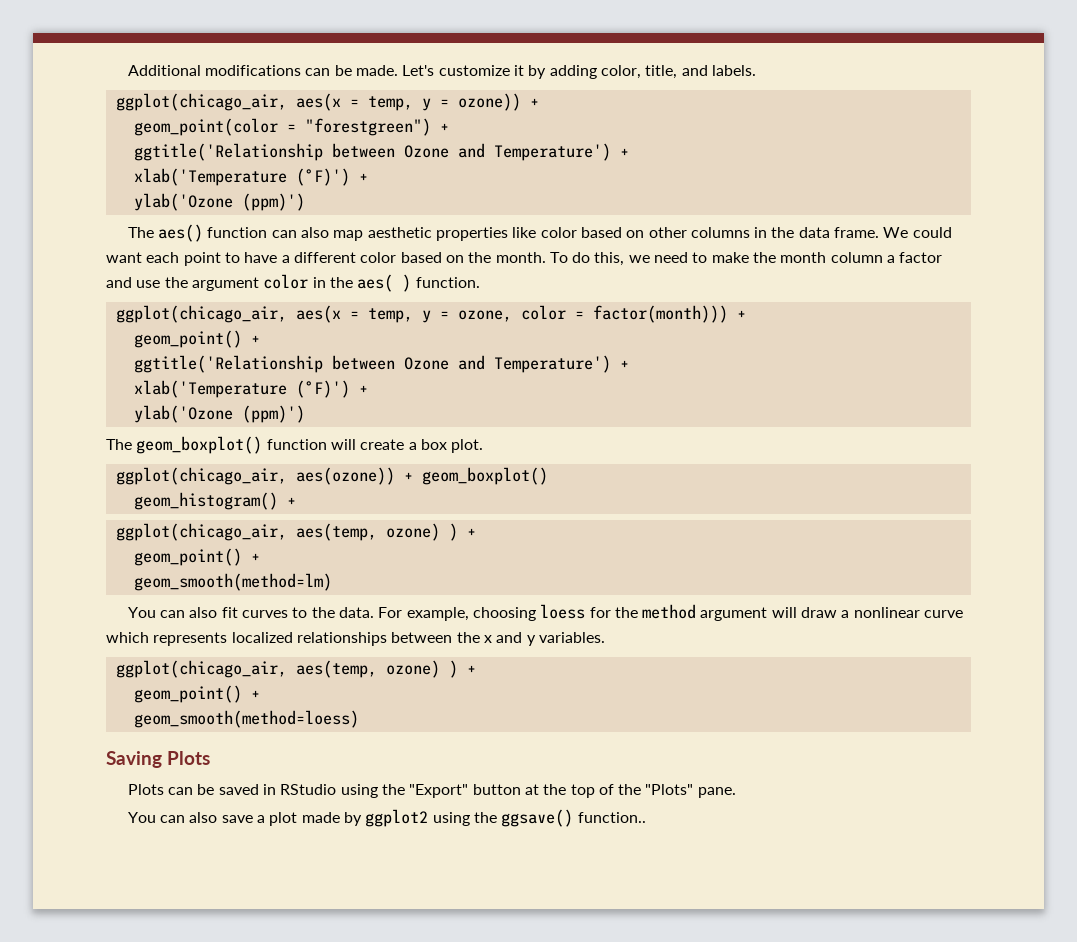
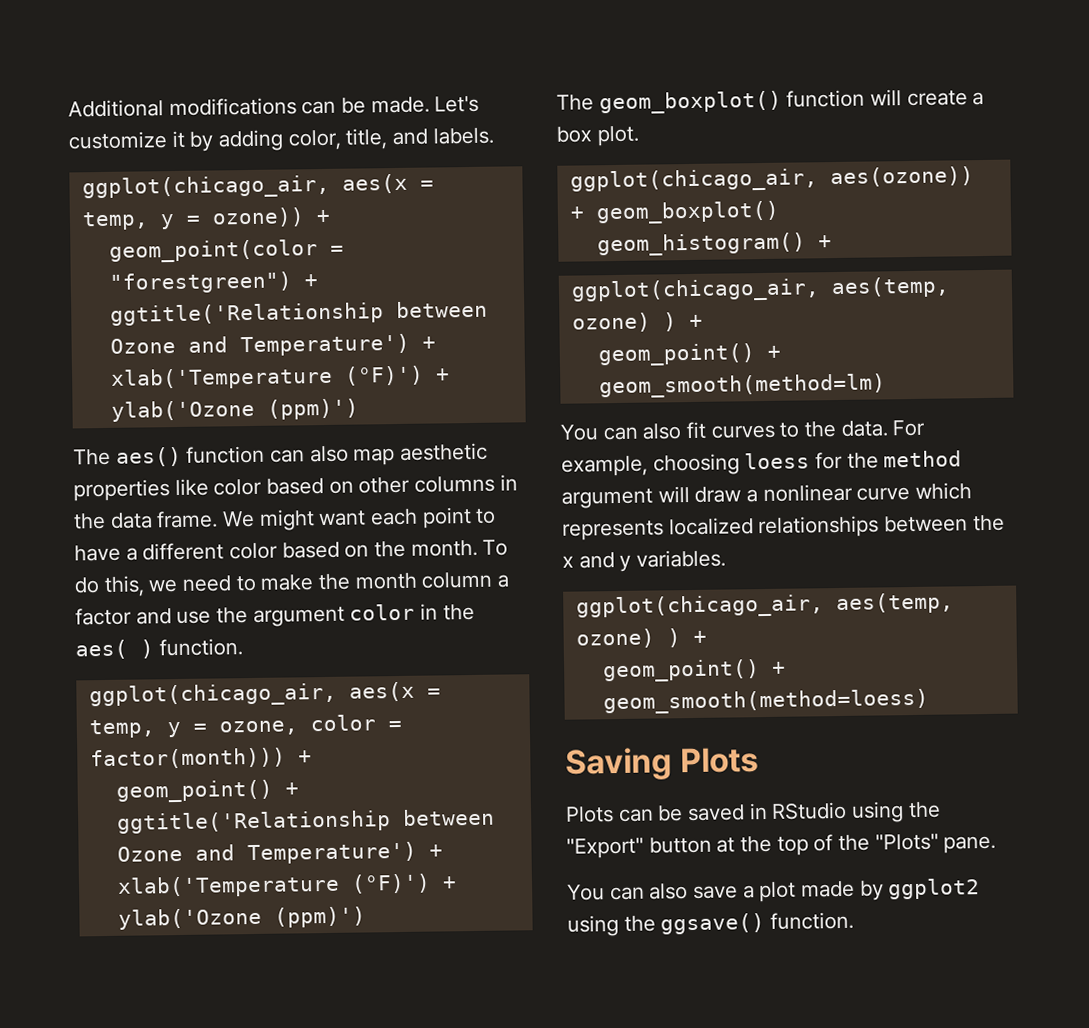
[912,227,952,238] could -> [258,509,315,531] might
[577,812,646,823] function.. -> [770,911,855,930] function.

